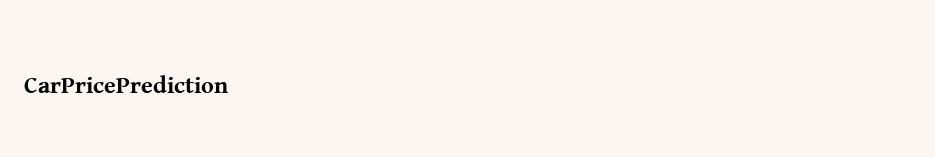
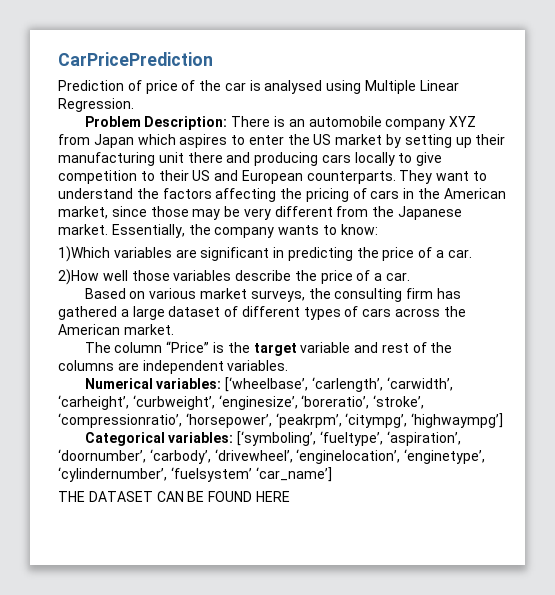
(228, 84) none -> [58,80,459,94] [58,98,134,112] [84,116,477,130] [58,134,506,148] [58,152,443,166] [58,170,488,184] [58,188,506,202] [58,206,463,220] [58,224,378,238] [58,246,472,262] [58,269,411,285] [84,288,461,302] [58,306,466,320] [58,324,174,335] [84,341,453,356] [58,360,289,374] [84,377,453,392] [58,395,425,410] [58,413,504,428] [84,431,461,446] [58,449,486,464] [58,467,332,482] [58,491,290,502] // Prediction of price of the car is analysed using Multiple Linear Regression. // Problem Description: There is an automobile company XYZ from Japan which aspires to enter the US market by setting up their manufacturing unit there and producing cars locally to give competition to their US and European counterparts. They want to understand the factors affecting the pricing of cars in the American market, since those may be very different from the Japanese market. Essentially, the company wants to know: // 1)Which variables are significant in predicting the price of a car. // 2)How well those variables describe the price of a car. // Based on various market surveys, the consulting firm has gathered a large dataset of different types of cars across the American market. // The column “Price” is the target variable and rest of the columns are independent variables. // Numerical variables: [‘wheelbase’, ‘carlength’, ‘carwidth’, ‘carheight’, ‘curbweight’, ‘enginesize’, ‘boreratio’, ‘stroke’, ‘compressionratio’, ‘horsepower’, ‘peakrpm’, ‘citympg’, ‘highwaympg’] // Categorical variables: [‘symboling’, ‘fueltype’, ‘aspiration’, ‘doornumber’, ‘carbody’, ‘drivewheel’, ‘enginelocation’, ‘enginetype’, ‘cylindernumber’, ‘fuelsystem’ ‘car_name’] // THE DATASET CAN BE FOUND HERE

